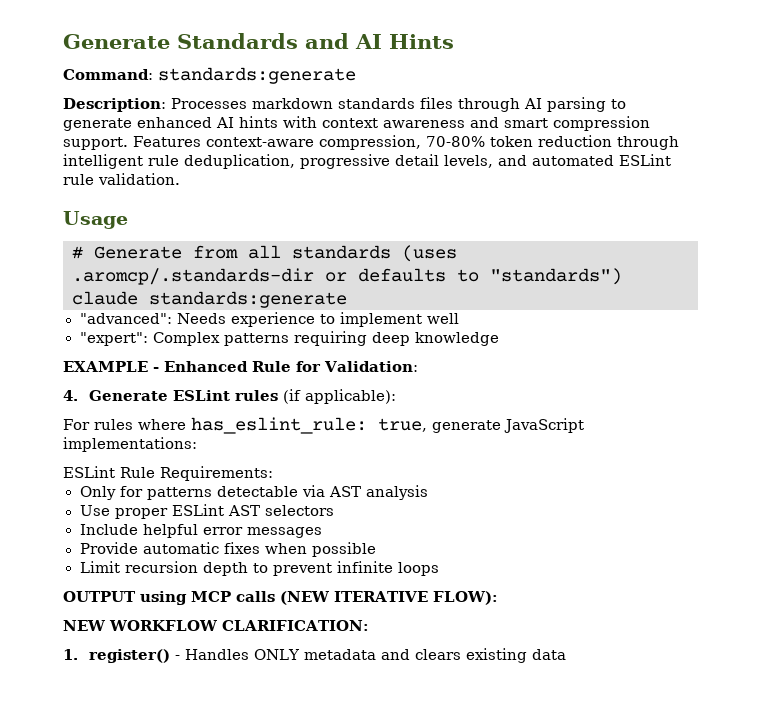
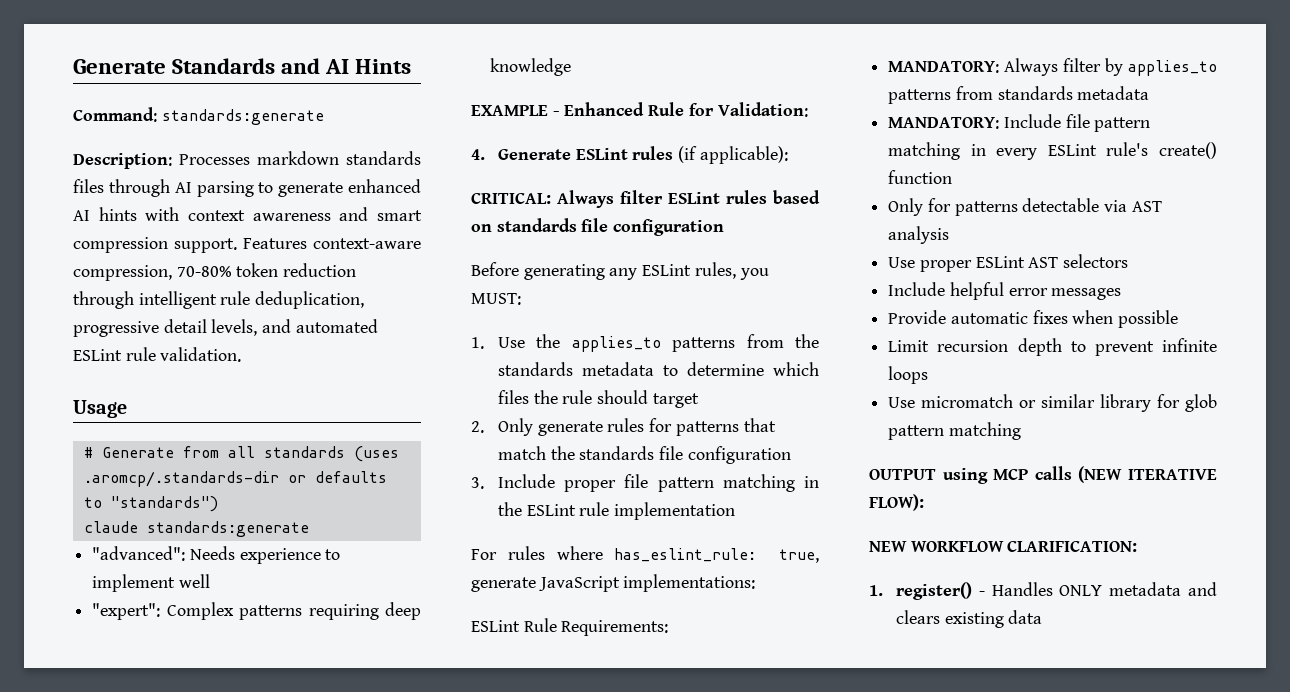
(397, 396) none -> [471,190,820,208] [471,218,725,236] [471,262,769,280] [471,293,521,305] [471,334,819,352] [497,362,819,376] [497,390,699,408] [471,418,776,436] [497,446,791,464] [471,474,819,492] [497,502,736,520] // CRITICAL: Always filter ESLint rules based on standards file configuration // Before generating any ESLint rules, you MUST: // 1. Use the applies_to patterns from the standards metadata to determine which files the rule should target // 2. Only generate rules for patterns that match the standards file configuration // 3. Include proper file pattern matching in the ESLint rule implementation
(273, 473) none -> [888,58,1217,76] [888,86,1150,104] [888,114,1151,132] [888,142,1217,160] [888,170,953,184] // MANDATORY: Always filter by applies_to patterns from standards metadata // MANDATORY: Include file pattern matching in every ESLint rule's create() function
(439, 569) none -> [888,394,1217,412] [888,422,1021,440] // Use micromatch or similar library for glob pattern matching

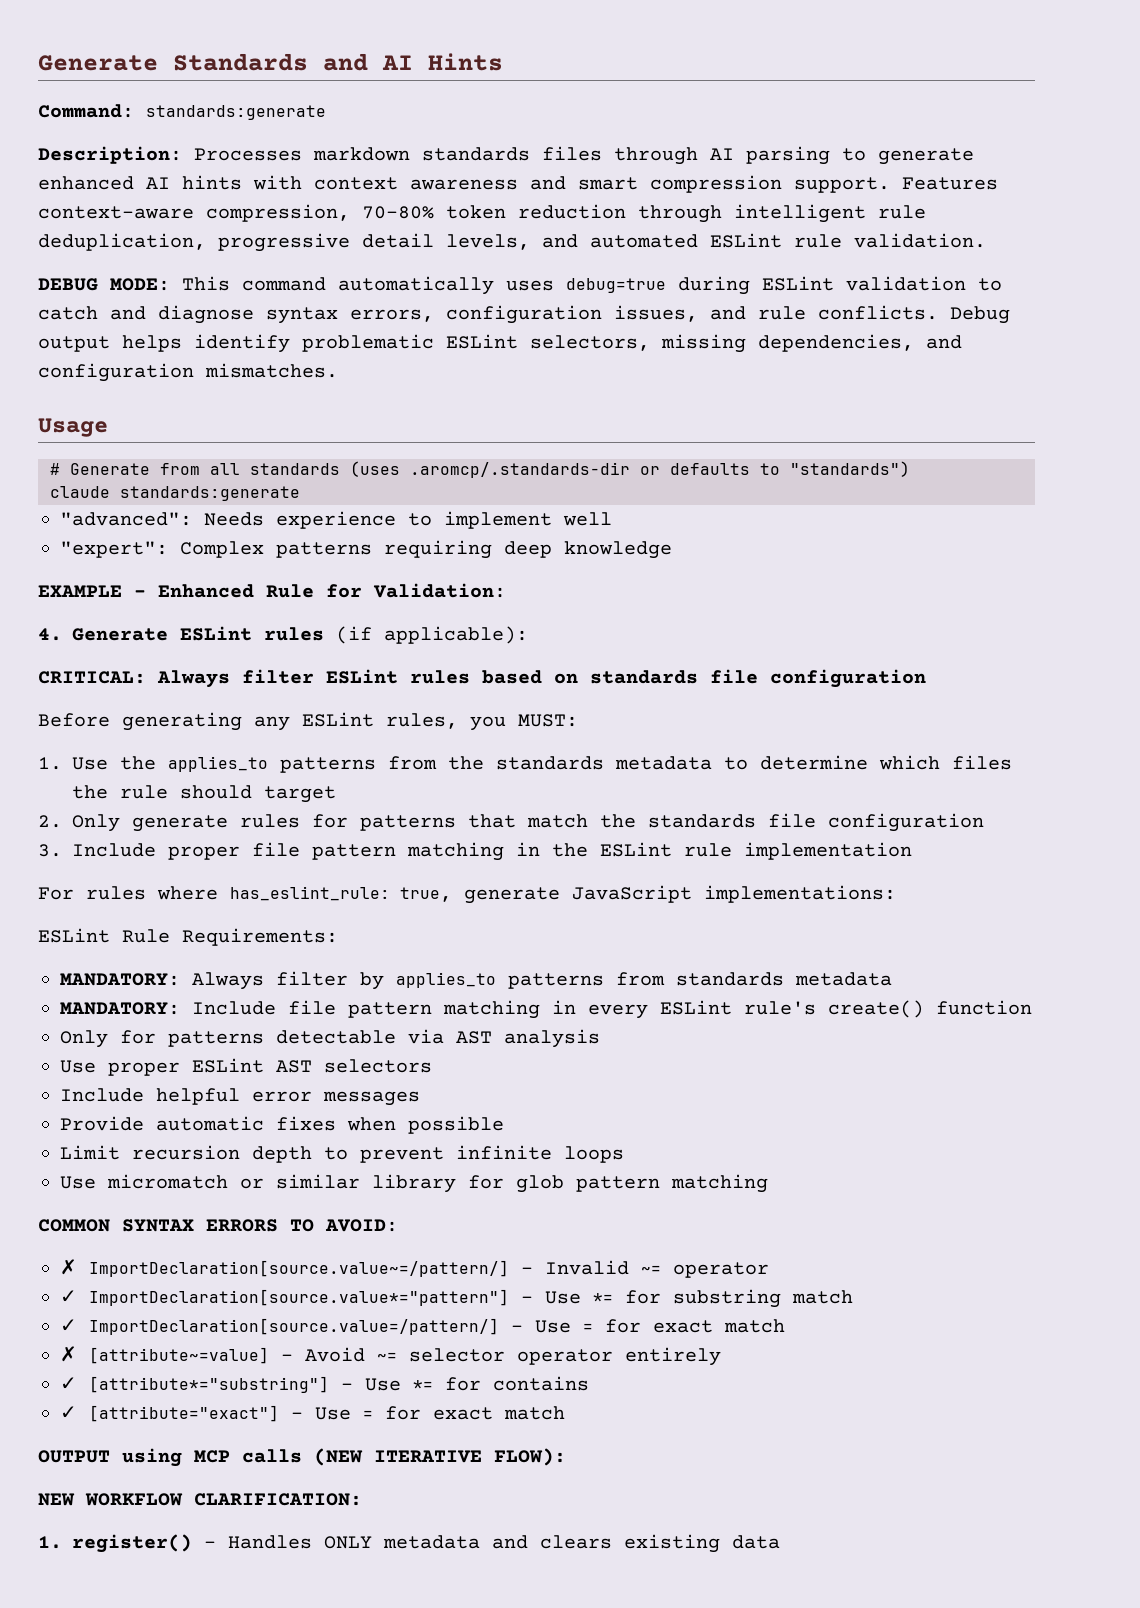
(242, 354) none -> [38,276,1002,295] [38,305,1010,324] [38,334,962,353] [38,363,338,382] // DEBUG MODE: This command automatically uses debug=true during ESLint validation to catch and diagnose syntax errors, configuration issues, and rule conflicts. Debug output helps identify problematic ESLint selectors, missing dependencies, and configuration mismatches.
(1021, 431) none -> [38,1219,398,1232] [60,1259,769,1278] [60,1289,853,1308] [60,1318,785,1335] [60,1346,721,1366] [60,1376,589,1393] [60,1405,565,1422] // COMMON SYNTAX ERRORS TO AVOID: // ✗ ImportDeclaration[source.value~=/pattern/] - Invalid ~= operator // ✓ ImportDeclaration[source.value*="pattern"] - Use *= for substring match // ✓ ImportDeclaration[source.value=/pattern/] - Use = for exact match // ✗ [attribute~=value] - Avoid ~= selector operator entirely // ✓ [attribute*="substring"] - Use *= for contains // ✓ [attribute="exact"] - Use = for exact match

